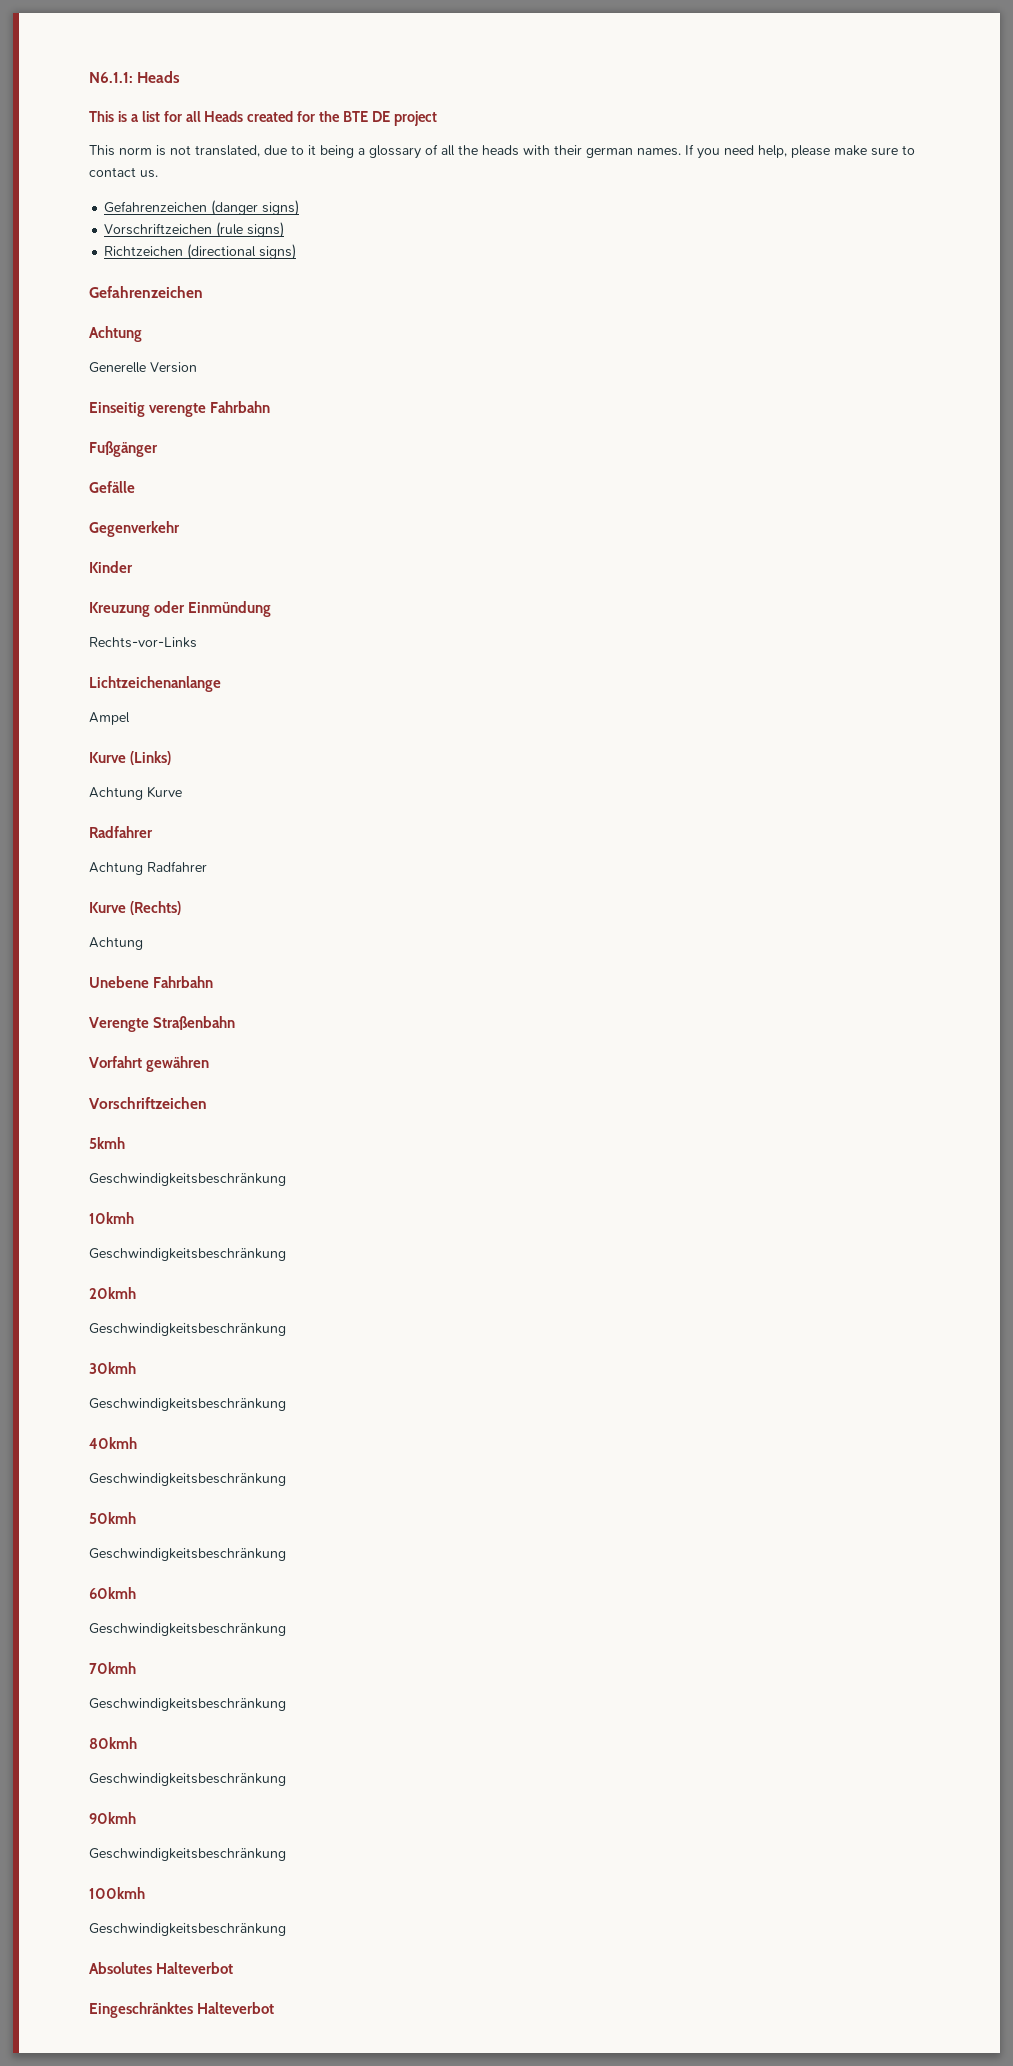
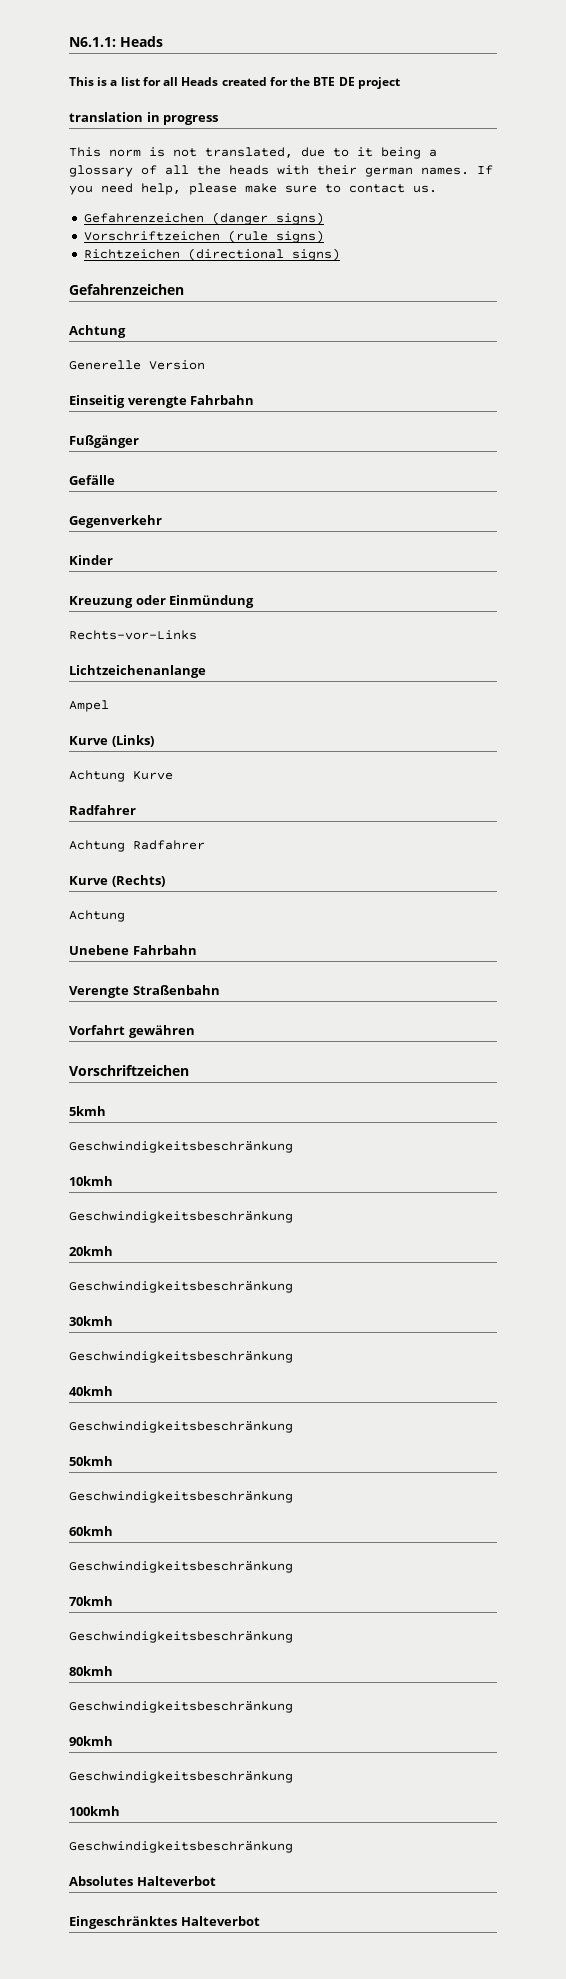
(437, 118) none -> [69,112,219,125] // translation in progress

